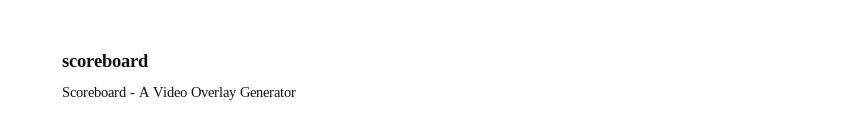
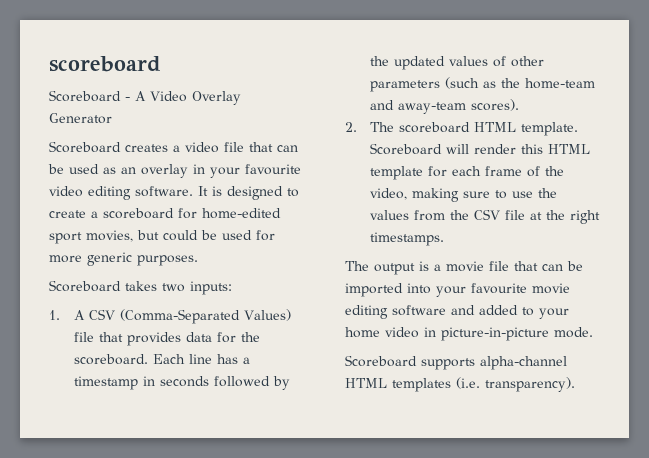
(296, 92) none -> [49,141,298,153] [48,164,301,178] [49,186,299,200] [49,208,281,219] [49,230,275,244] [49,252,198,266] [49,280,232,295] [49,309,292,324] [74,332,261,346] [74,354,251,365] [74,376,291,390] [370,56,545,70] [370,77,596,92] [370,99,520,114] [345,122,579,136] [370,143,591,155] [370,166,565,180] [370,188,558,202] [370,209,601,224] [370,232,445,246] [345,261,583,275] [345,283,570,297] [345,305,569,319] [345,327,593,341] [345,355,567,370] [345,377,575,392] // Scoreboard creates a video file that can be used as an overlay in your favourite video editing software. It is designed to create a scoreboard for home-edited sport movies, but could be used for more generic purposes. // Scoreboard takes two inputs: // 1. A CSV (Comma-Separated Values) file that provides data for the scoreboard. Each line has a timestamp in seconds followed by the updated values of other parameters (such as the home-team and away-team scores). // 2. The scoreboard HTML template. Scoreboard will render this HTML template for each frame of the video, making sure to use the values from the CSV file at the right timestamps. // The output is a movie file that can be imported into your favourite movie editing software and added to your home video in picture-in-picture mode. // Scoreboard supports alpha-channel HTML templates (i.e. transparency).

